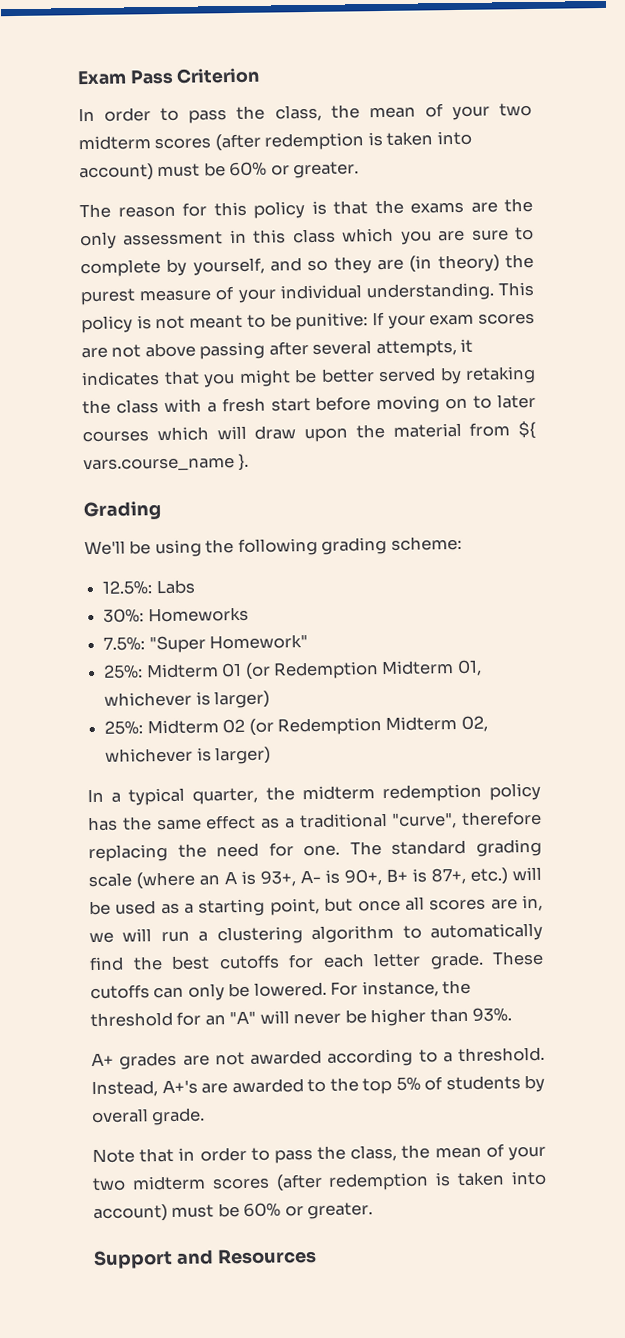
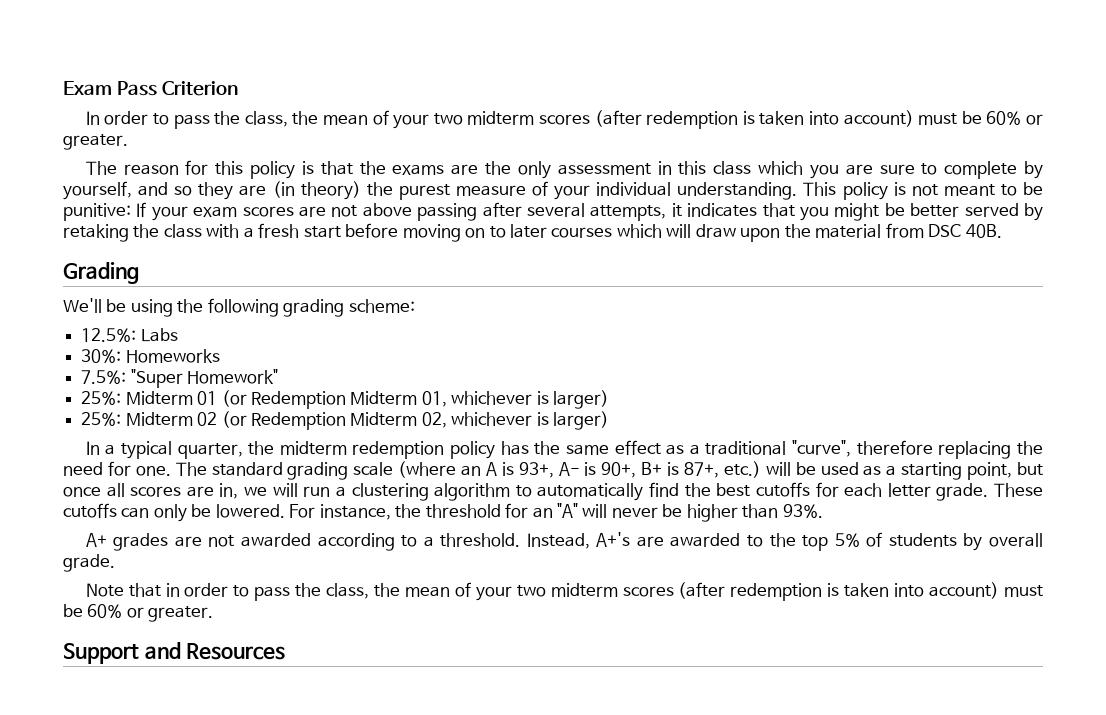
[518,420,536,440] [83,453,250,473] ${ vars.course_name }. -> [928,224,1002,238] DSC 40B.

